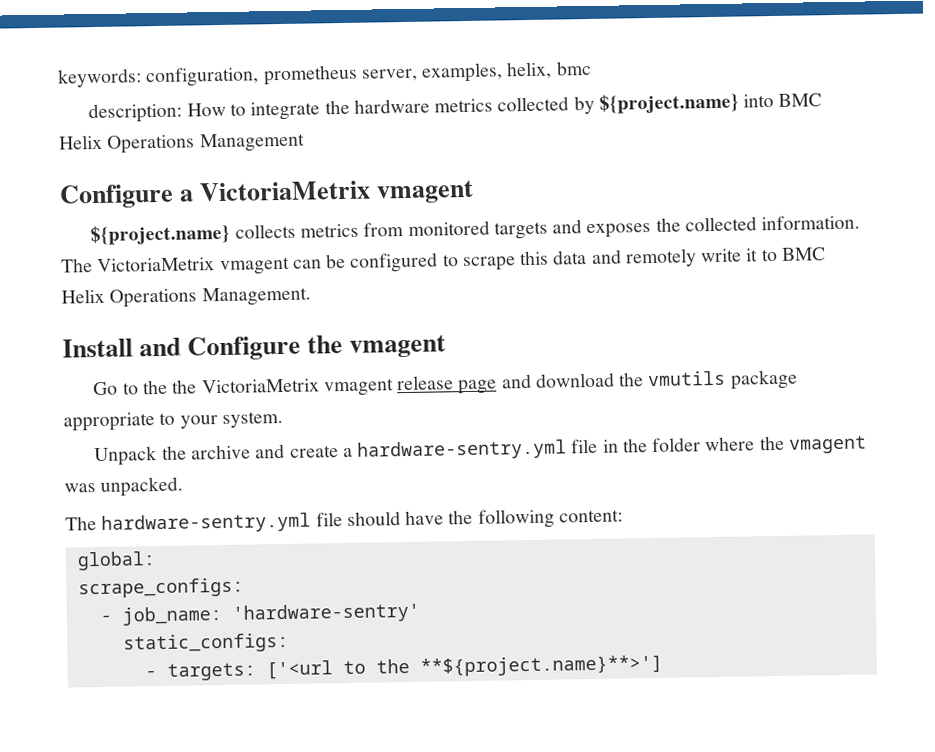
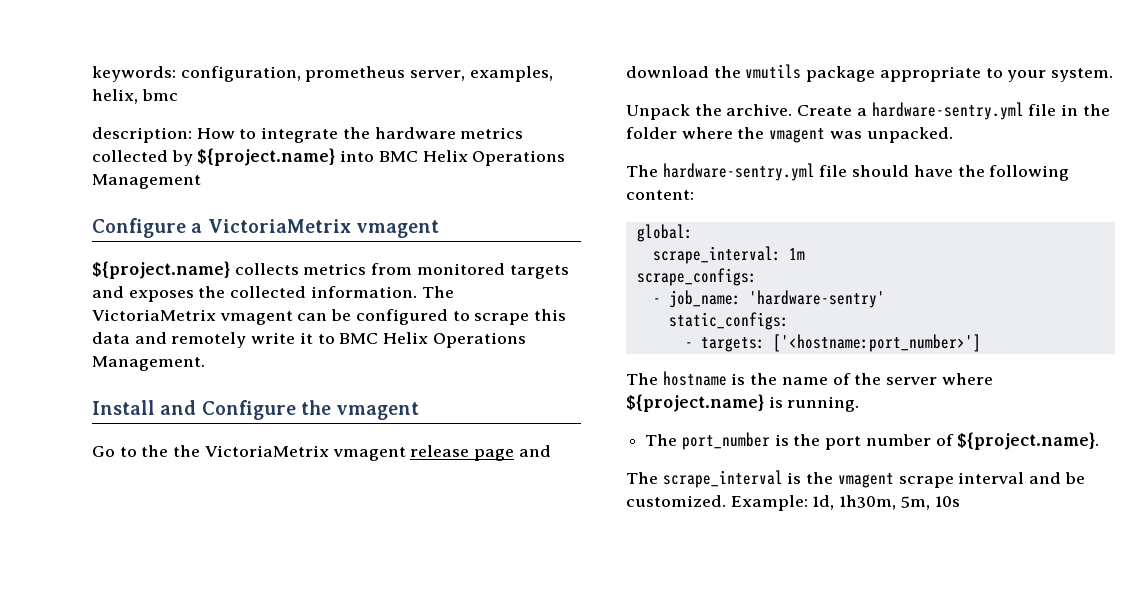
[190,443,339,460] archive and create -> [726,104,853,116] archive. Create
(156, 561) none -> [652,246,805,264] // scrape_interval: 1m
[265,654,663,680] ['<url to the **${project.name}**>'] -> [772,334,981,352] [626,371,993,386] [626,394,860,412] [645,432,1100,450] [626,470,1085,488] [626,495,960,511] ['<hostname:port_number>'] // The hostname is the name of the server where ${project.name} is running. // The port_number is the port number of ${project.name}. // The scrape_interval is the vmagent scrape interval and be customized. Example: 1d, 1h30m, 5m, 10s

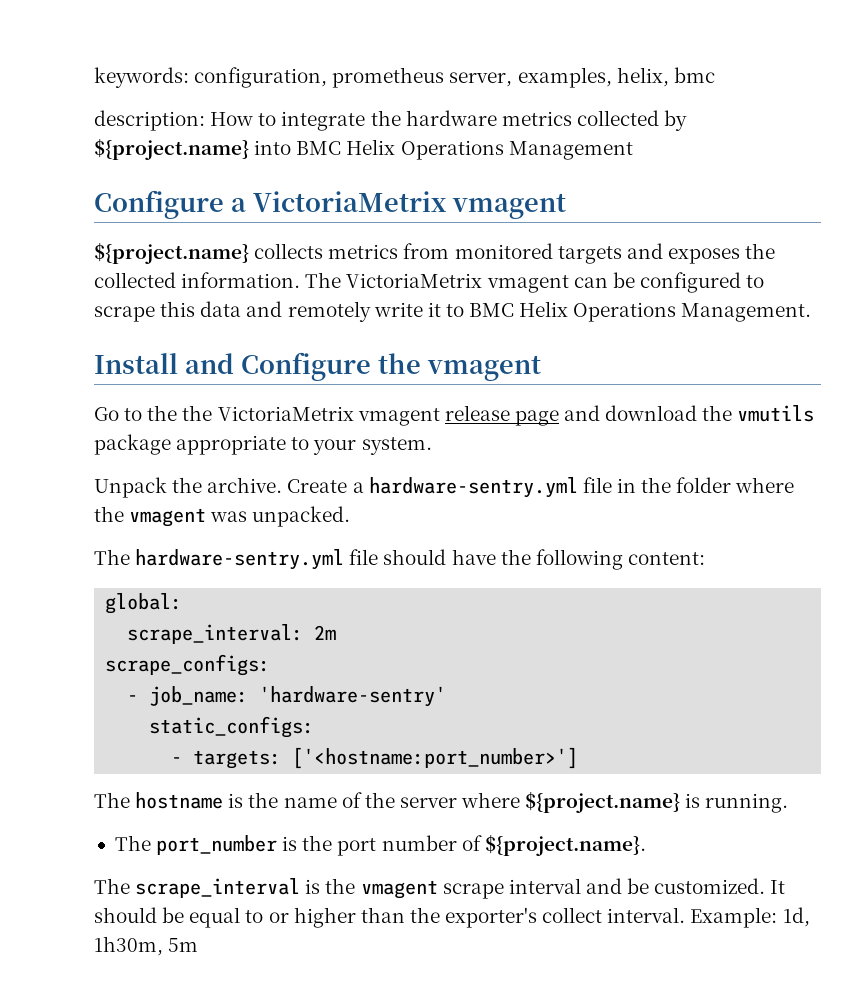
[788,248,805,260] 1m -> [314,625,337,640] 2m
(726, 501) none -> [770,880,786,894] [94,907,686,928] It should be equal to or higher than the exporter's collect interval.
[900,496,960,510] 5m, 10s -> [168,938,199,952] 5m

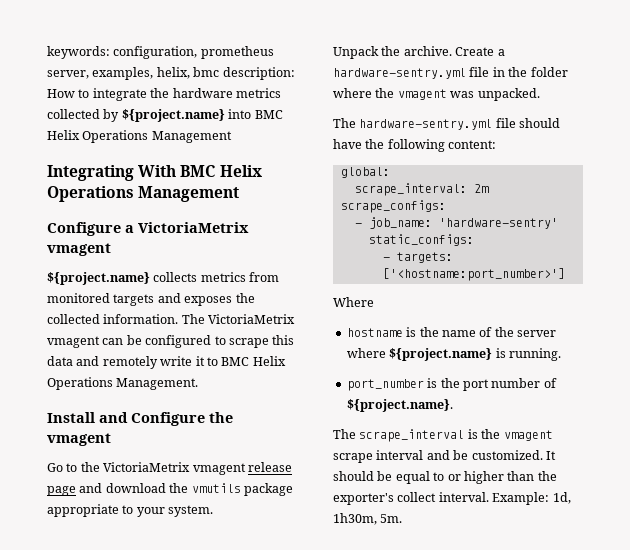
(715, 75) // -> (220, 72) none
(633, 150) none -> [47,165,262,181] [47,186,240,202] // Integrating With BMC Helix Operations Management
[182,405,213,421] the -> (100, 467) none
[94,792,130,808] The -> [333,297,374,307] Where //
[114,835,151,851] The -> (561, 354) none
[168,938,199,952] 5m -> [380,514,403,523] 5m.

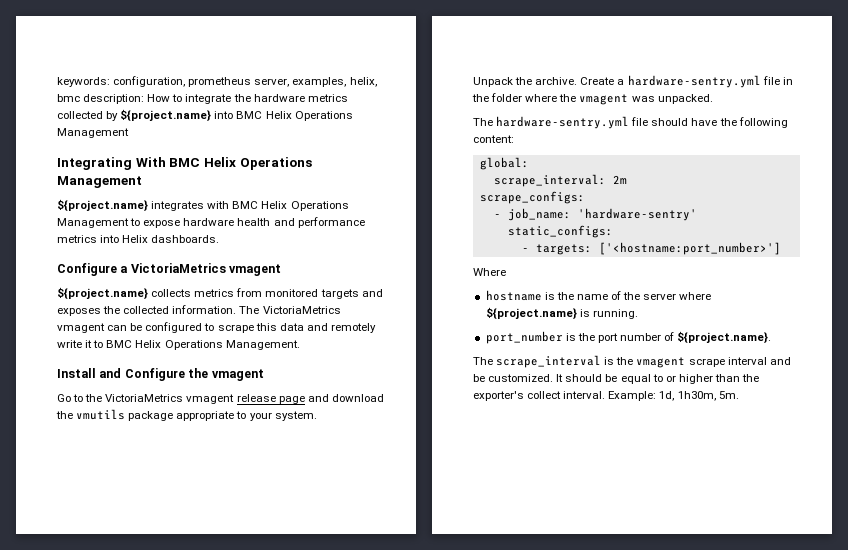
(240, 194) none -> [57,199,349,211] [57,217,365,228] [57,235,220,243] // ${project.name} integrates with BMC Helix Operations Management to expose hardware health and performance metrics into Helix dashboards.
[138,222,249,233] VictoriaMetrix -> [130,263,226,273] VictoriaMetrics
[208,314,296,324] VictoriaMetrix -> [262,306,341,314] VictoriaMetrics
[103,462,191,472] VictoriaMetrix -> [105,394,184,402] VictoriaMetrics

